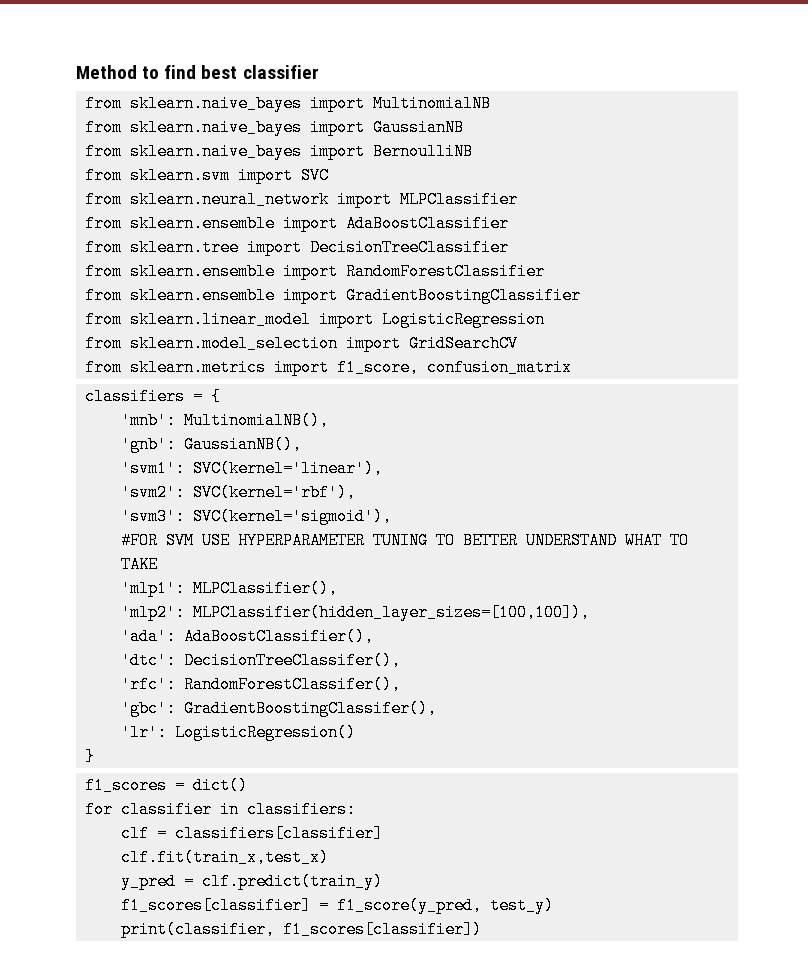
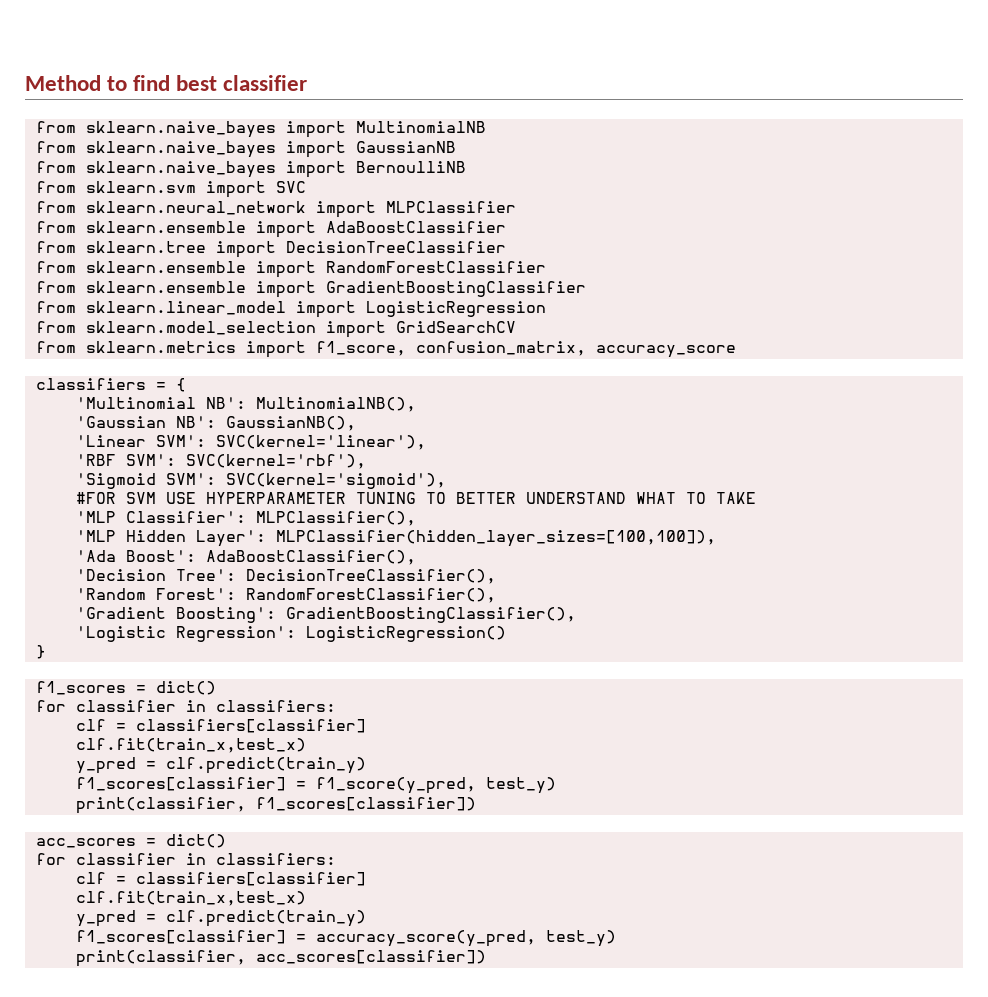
[427,359,573,376] confusion_matrix -> [416,341,737,358] confusion_matrix, accuracy_score
[121,412,177,429] 'mnb': -> [76,397,247,409] 'Multinomial NB':
[121,436,177,453] 'gnb': -> [76,416,217,428] 'Gaussian NB':
[121,460,186,477] 'svm1': -> [76,435,207,447] 'Linear SVM':
[121,484,186,501] 'svm2': -> [76,454,177,466] 'RBF SVM':
[121,508,186,525] 'svm3': -> [76,473,217,489] 'Sigmoid SVM':
[121,580,186,597] 'mlp1': -> [76,511,247,523] 'MLP Classifier':
[121,604,186,621] 'mlp2': -> [76,530,267,547] 'MLP Hidden Layer':
[121,628,177,645] 'ada': -> [76,550,197,562] 'Ada Boost':
[121,652,402,669] [121,676,402,693] [121,700,438,717] [121,724,168,741] 'dtc': DecisionTreeClassifer(), // 'rfc': RandomForestClassifer(), // 'gbc': GradientBoostingClassifer(), // 'lr': -> [76,569,497,584] [76,588,497,603] [76,607,577,623] [76,626,297,642] 'Decision Tree': DecisionTreeClassifier(), // 'Random Forest': RandomForestClassifier(), // 'Gradient Boosting': GradientBoostingClassifier(), // 'Logistic Regression':
(483, 929) none -> [36,834,227,848] [36,853,337,865] [76,872,367,886] [76,891,307,906] [76,910,367,927] [76,930,617,947] [76,950,487,967] // acc_scores = dict() // for classifier in classifiers: // clf = classifiers[classifier] // clf.fit(train_x,test_x) // y_pred = clf.predict(train_y) // f1_scores[classifier] = accuracy_score(y_pred, test_y) // print(classifier, acc_scores[classifier])

